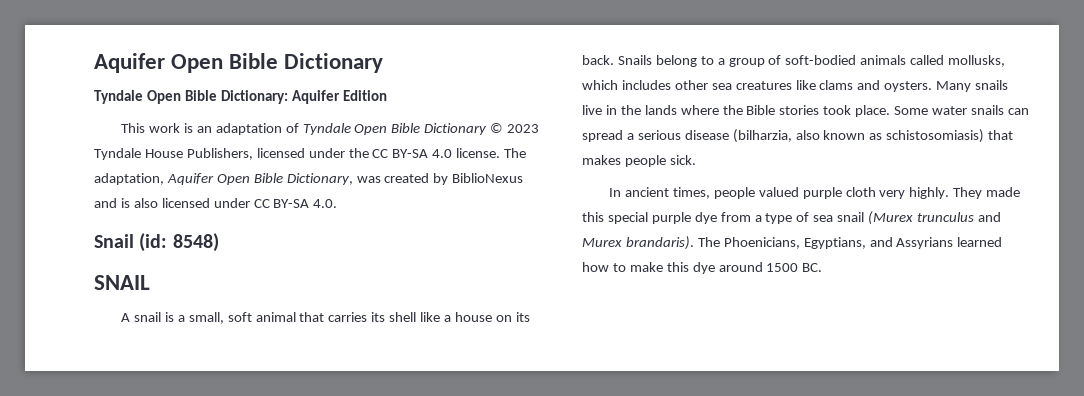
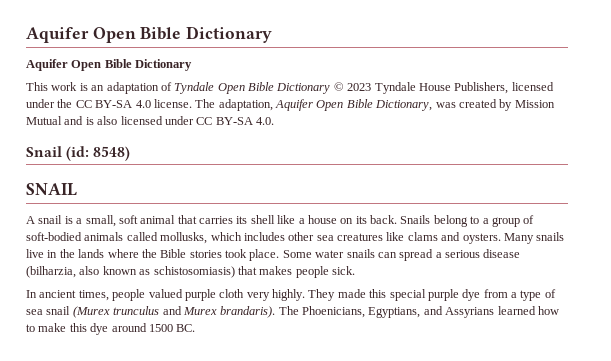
[94,53,384,73] [94,90,387,104] Aquifer Open Bible Dictionary // Tyndale Open Bible Dictionary: Aquifer Edition -> [26,26,273,43] [26,59,193,71] Aquifer Open Bible Dictionary // Aquifer Open Bible Dictionary
[452,173,524,183] BiblioNexus -> [514,100,555,108] [26,116,62,125] Mission Mutual

